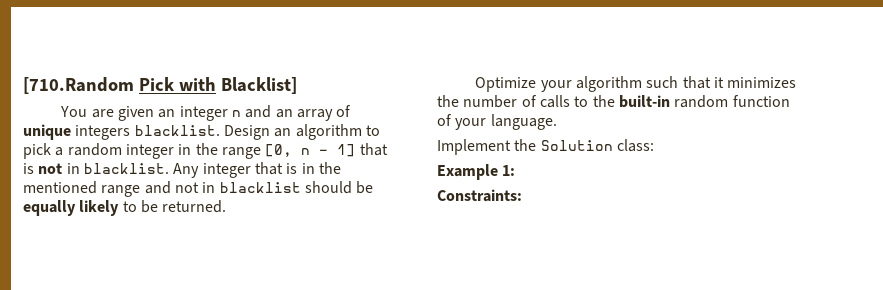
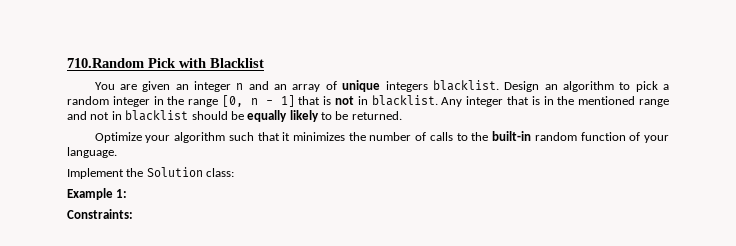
[23,77,134,94] [710.Random -> [67,58,144,68] 710.Random
[220,77,297,94] Blacklist] -> [210,58,264,68] Blacklist

